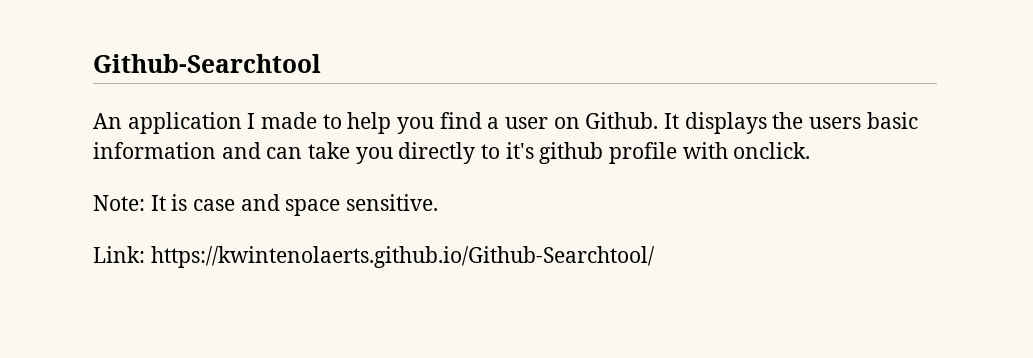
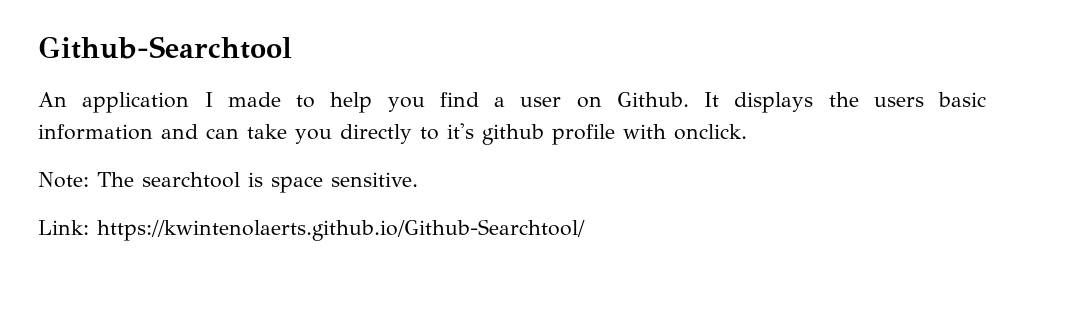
[150,194,280,211] It is case and -> [97,172,263,188] The searchtool is

